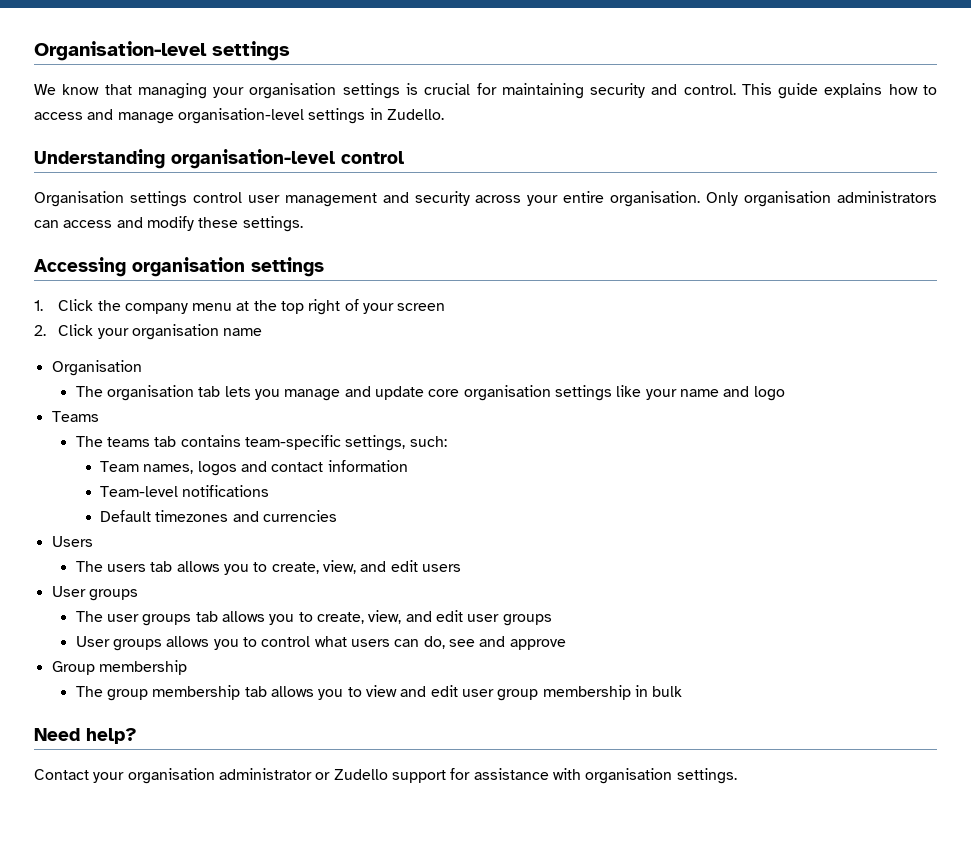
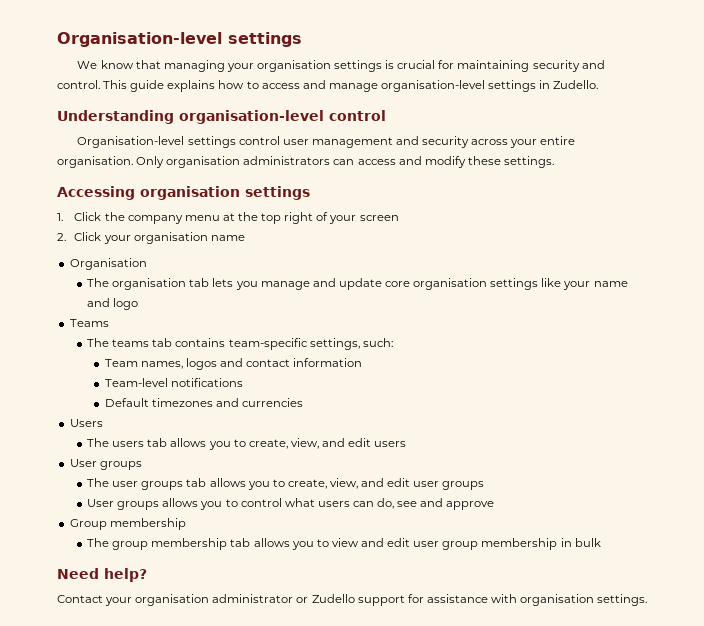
[34,191,124,207] Organisation -> [77,136,185,148] Organisation-level

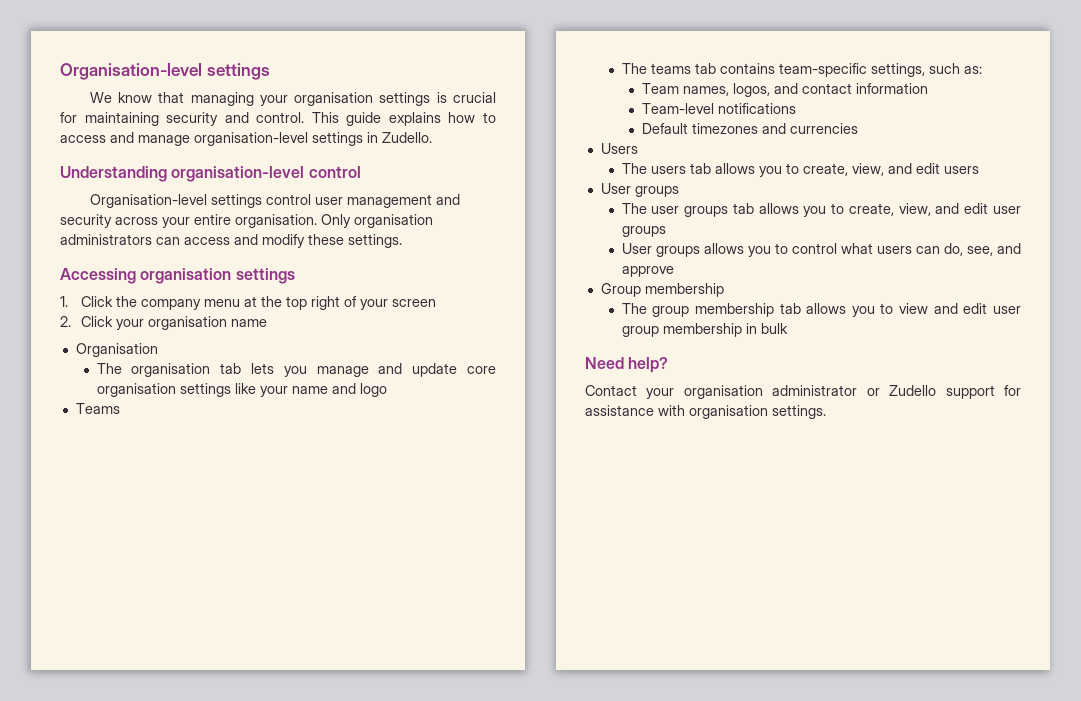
[362,338,393,347] such: -> [928,63,982,74] such as:
[185,358,217,370] logos -> [733,83,771,97] logos,
[397,501,418,507] see -> [966,246,993,256] see,

